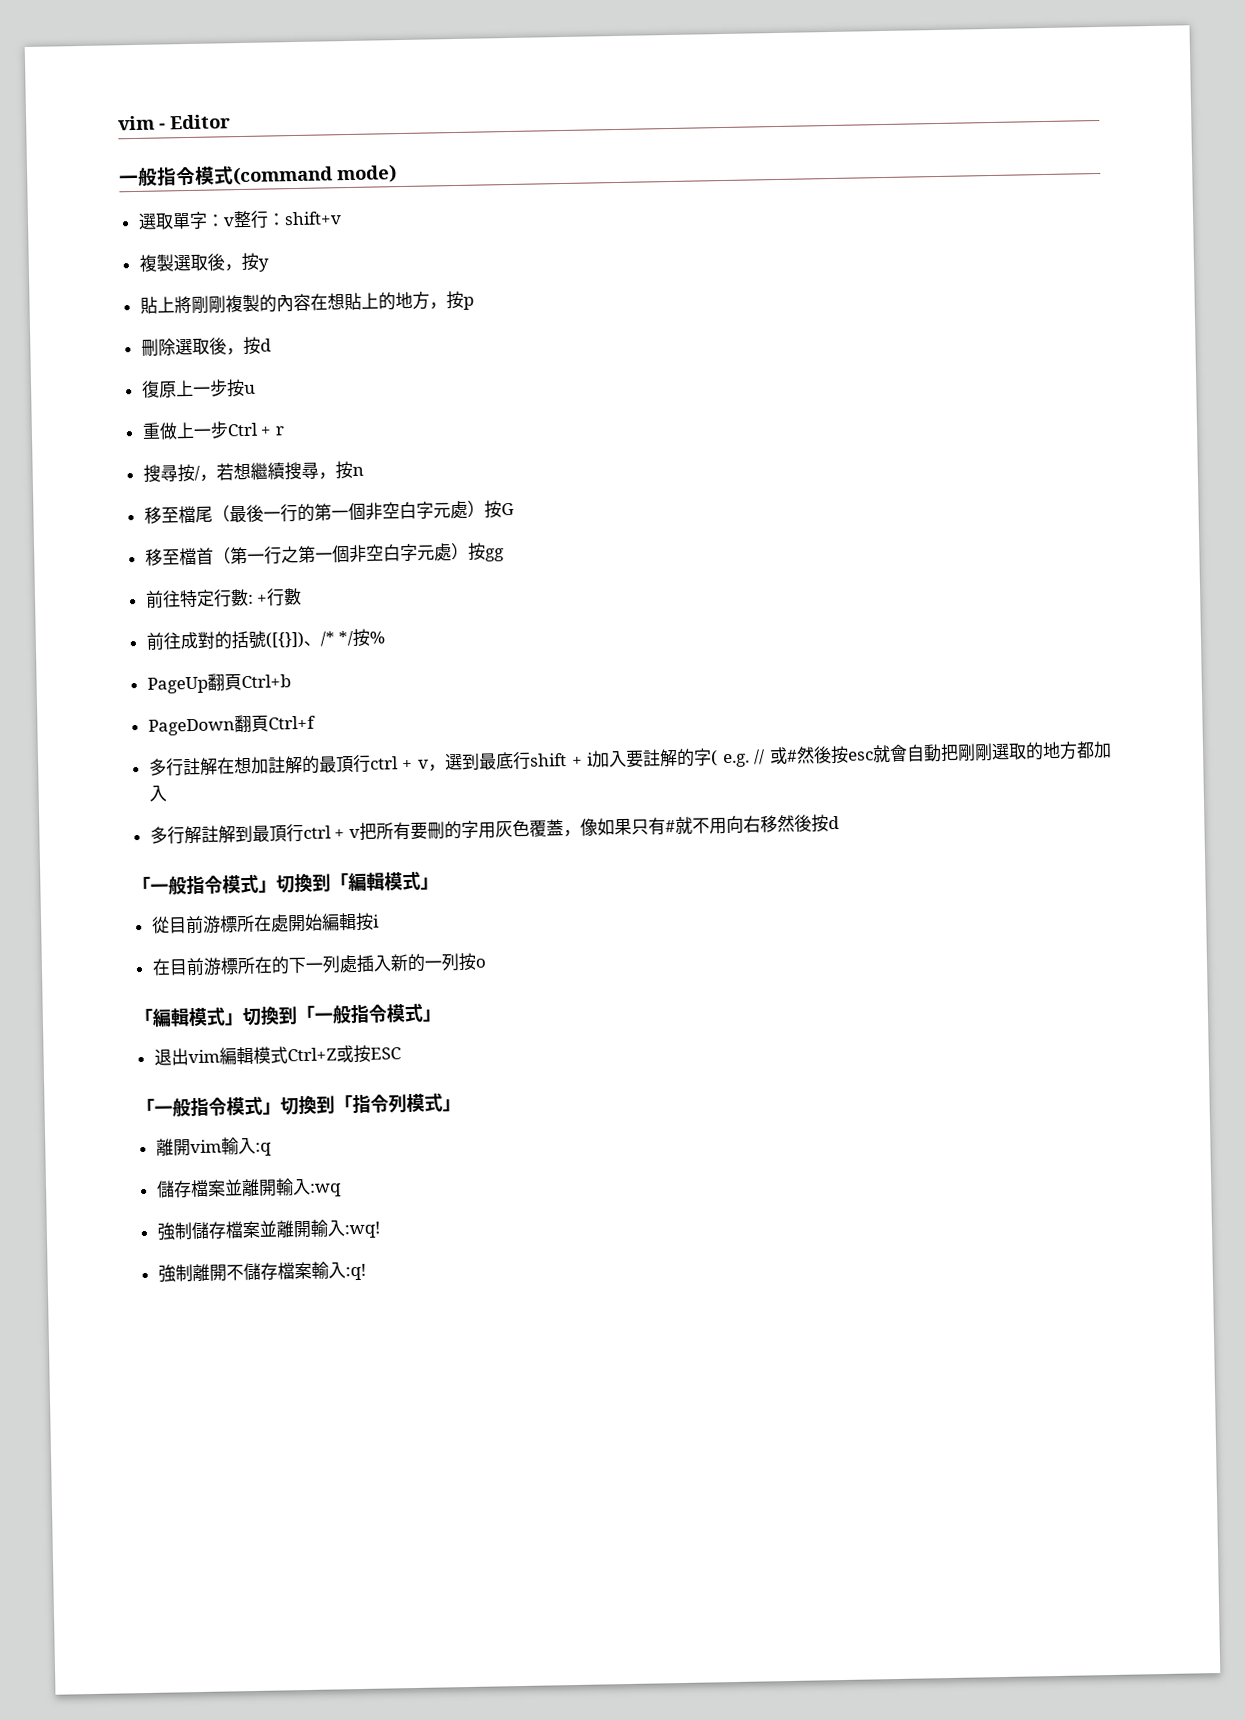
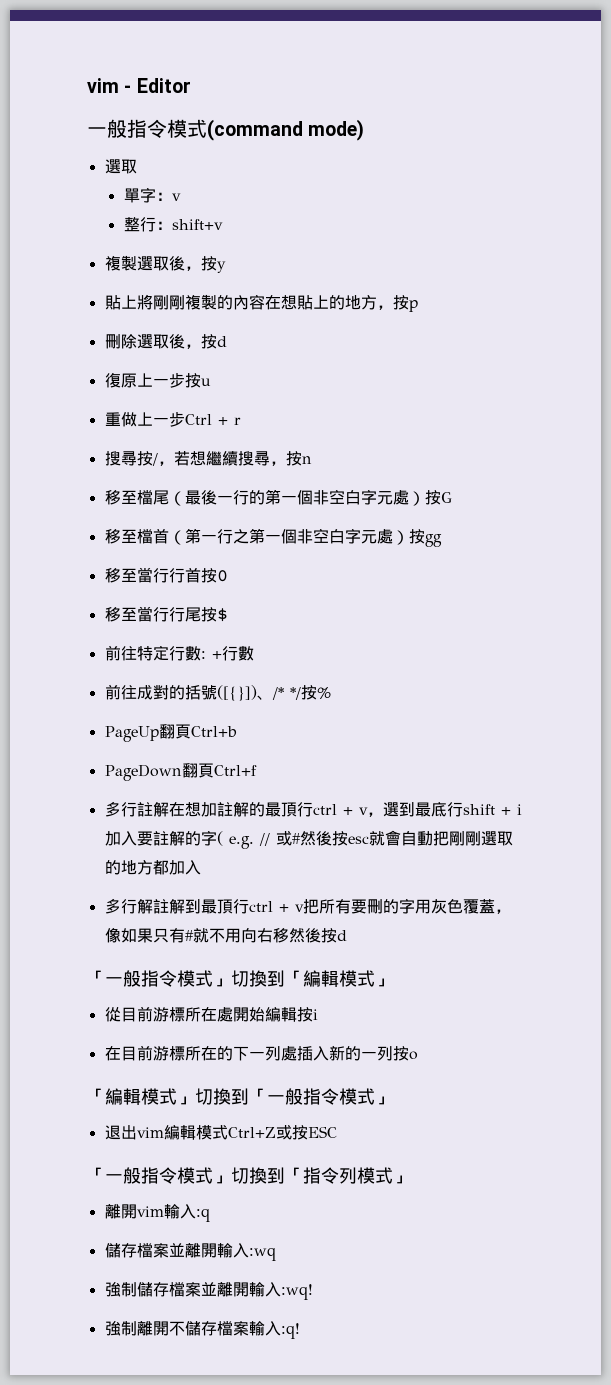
(174, 221) none -> (137, 166) //
(235, 222) none -> (181, 197) //
(504, 555) none -> [104,567,228,583] [104,606,228,622] // 移至當行行首按0 // 移至當行行尾按$

